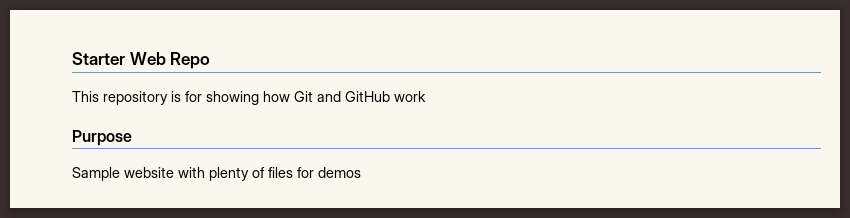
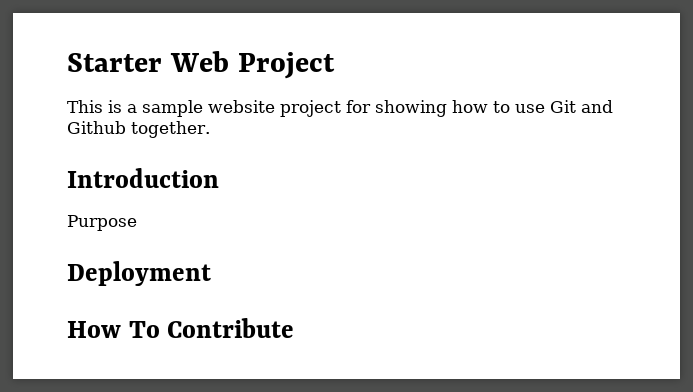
[170,52,211,69] Repo -> [237,52,335,79] Project
[103,91,426,105] [72,130,132,146] [72,167,361,181] repository is for showing how Git and GitHub work // Purpose // Sample website with plenty of files for demos -> [108,100,613,117] [67,121,210,138] [67,168,219,188] [67,215,137,231] [67,261,211,286] [67,318,295,338] is a sample website project for showing how to use Git and Github together. // Introduction // Purpose // Deployment // How To Contribute

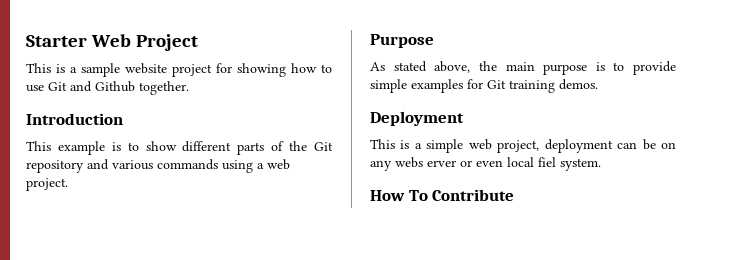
[67,215,137,231] [67,261,211,286] Purpose // Deployment -> [26,141,333,155] [26,159,290,173] [26,178,68,191] [370,34,434,48] [370,61,676,75] [370,79,598,93] [370,111,464,126] [370,139,676,153] [370,157,601,171] This example is to show different parts of the Git repository and various commands using a web project. // Purpose // As stated above, the main purpose is to provide simple examples for Git training demos. // Deployment // This is a simple web project, deployment can be on any webs erver or even local fiel system.

